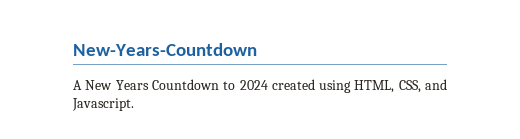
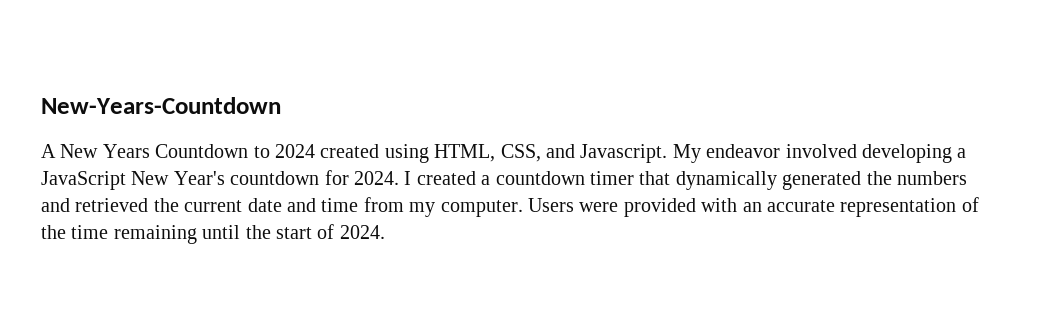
(134, 104) none -> [672,144,967,163] [41,170,967,190] [41,197,979,217] [41,224,385,244] My endeavor involved developing a JavaScript New Year's countdown for 2024. I created a countdown timer that dynamically generated the numbers and retrieved the current date and time from my computer. Users were provided with an accurate representation of the time remaining until the start of 2024.

